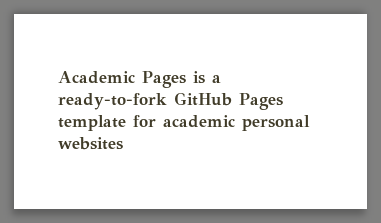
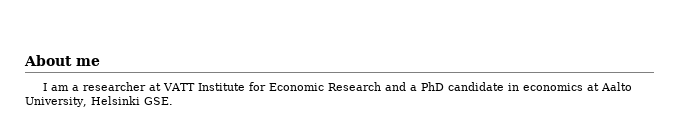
[58,71,221,88] [58,92,283,110] [58,115,310,131] [58,137,123,150] Academic Pages is a ready-to-fork GitHub Pages template for academic personal websites -> [24,55,100,66] [42,82,632,91] [25,96,173,107] About me // I am a researcher at VATT Institute for Economic Research and a PhD candidate in economics at Aalto University, Helsinki GSE.

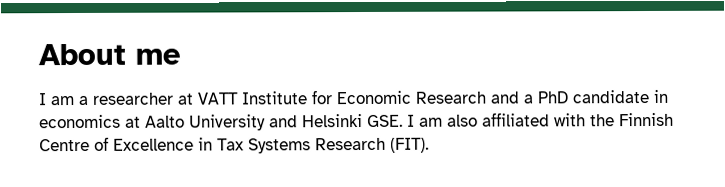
[25,96,173,107] University, Helsinki GSE. -> [189,112,674,131] [39,136,429,154] University and Helsinki GSE. I am also affiliated with the Finnish Centre of Excellence in Tax Systems Research (FIT).

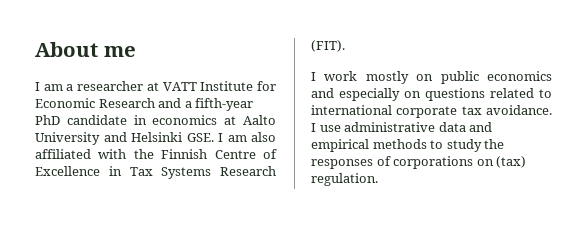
(534, 99) none -> [195,98,254,111] fifth-year
(429, 145) none -> [311,71,552,84] [311,88,552,101] [311,105,552,118] [311,122,493,132] [311,139,505,152] [311,156,527,169] [311,173,378,186] // I work mostly on public economics and especially on questions related to international corporate tax avoidance. I use administrative data and empirical methods to study the responses of corporations on (tax) regulation.

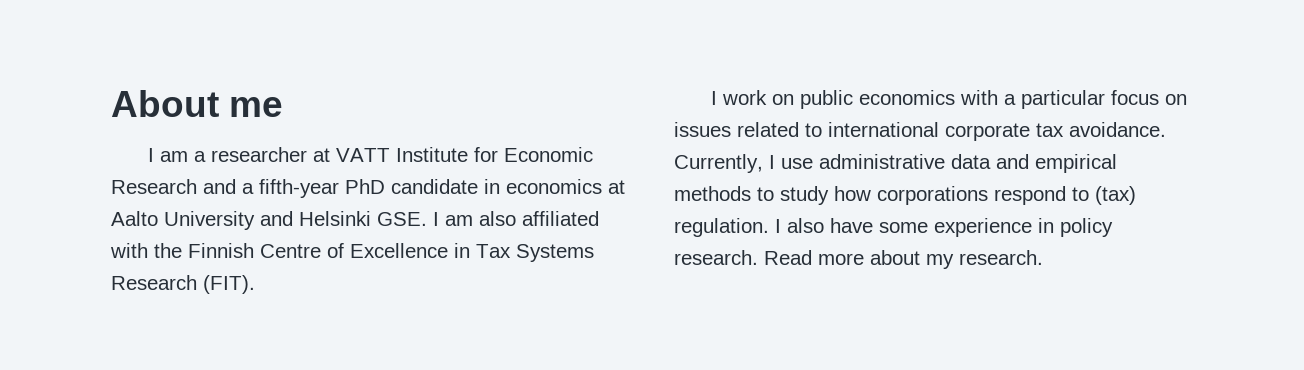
[365,71,409,84] mostly -> (767, 97) none
[311,88,485,101] and especially on questions -> [959,90,1187,109] [674,122,731,137] with a particular focus on issues
(552, 110) none -> [674,154,763,173] Currently,
[484,139,505,149] [311,156,527,169] [311,173,378,186] the responses of corporations on (tax) regulation. -> [834,186,1136,205] [674,218,1113,237] [674,250,1043,269] how corporations respond to (tax) regulation. I also have some experience in policy research. Read more about my research.

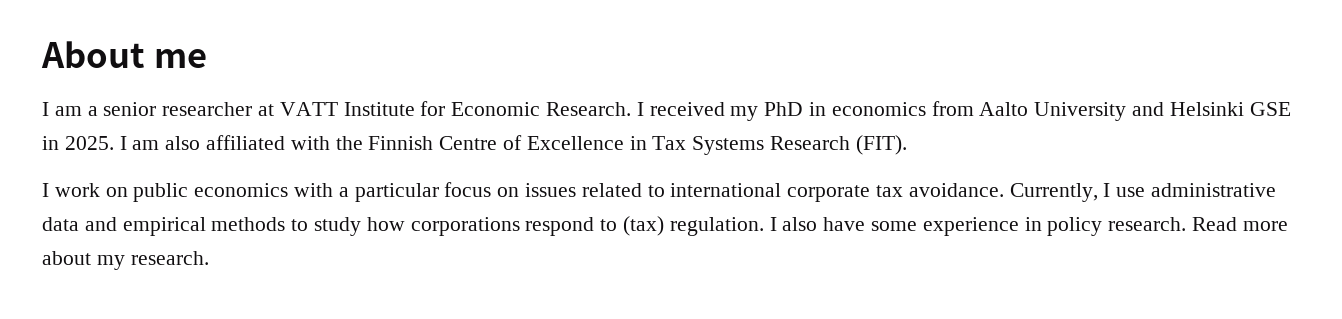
(206, 156) none -> [103,102,157,116] senior
[111,179,478,198] Research and a fifth-year PhD candidate -> [546,102,804,121] Research. I received my PhD
[608,180,625,194] at -> [931,101,974,116] from
[377,212,427,226] GSE. -> [1249,102,1291,116] [42,136,114,150] GSE in 2025.

